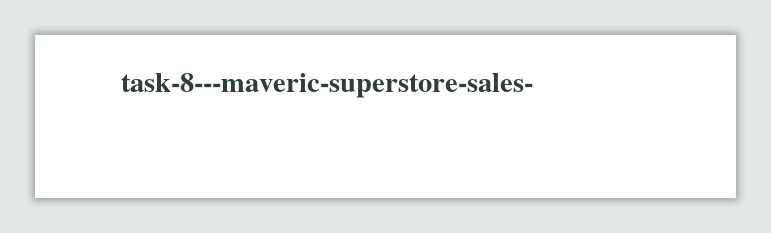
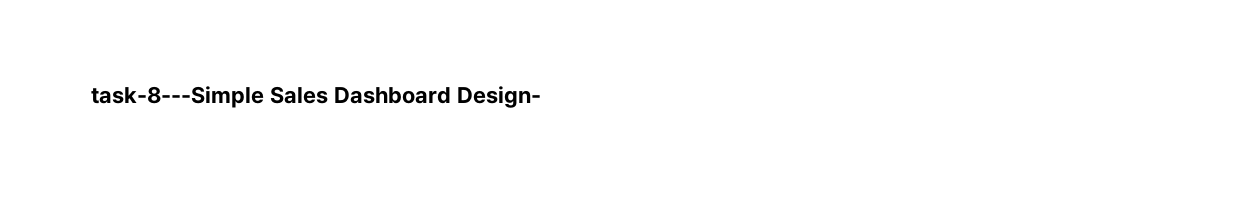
[121,73,533,98] task-8---maveric-superstore-sales- -> [91,86,542,108] task-8---Simple Sales Dashboard Design-

